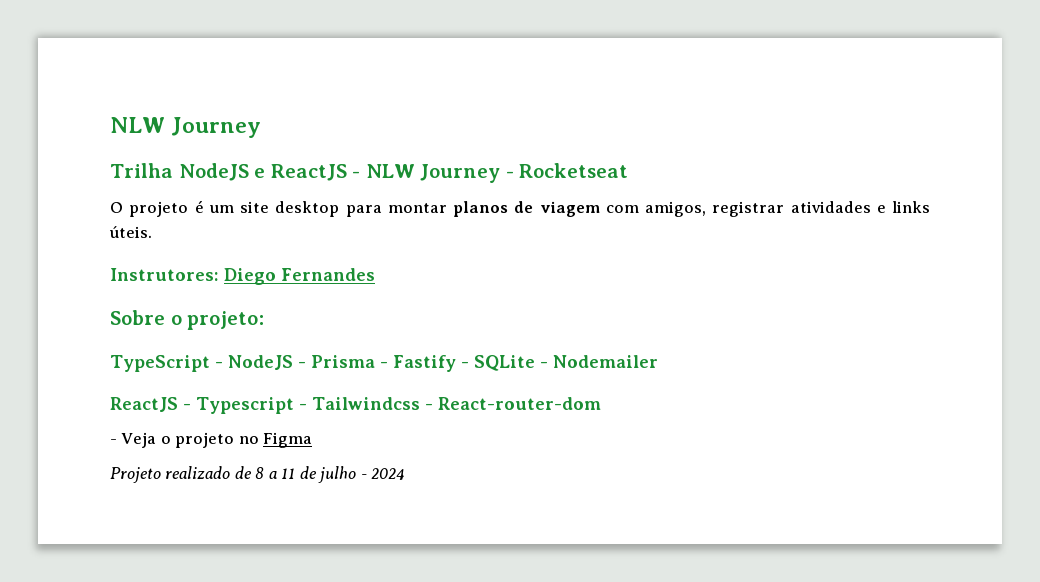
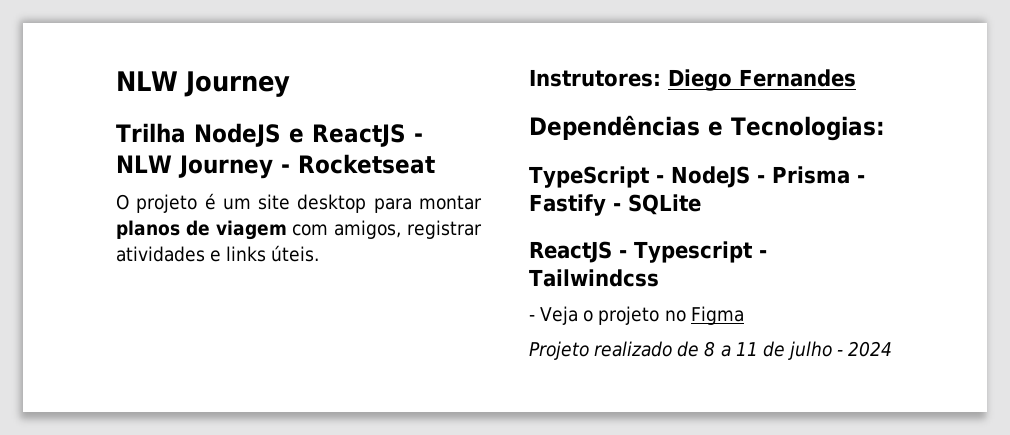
[110,310,265,330] Sobre o projeto: -> [529,115,885,141] Dependências e Tecnologias:
[539,355,658,368] - Nodemailer -> (701, 204) none
[424,397,601,410] - React-router-dom -> (659, 278) none

